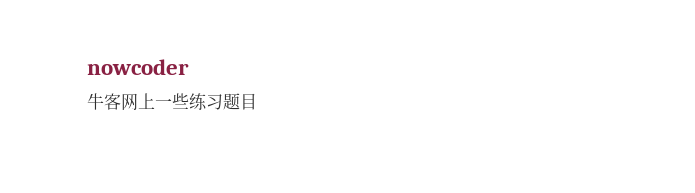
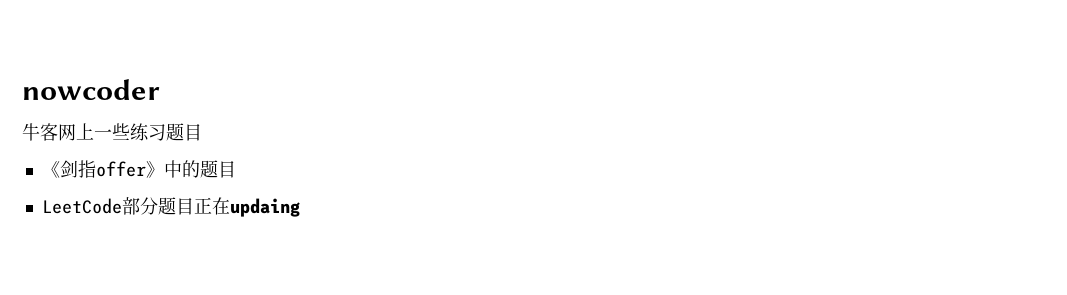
(257, 101) none -> [41,160,236,178] [41,197,300,217] // 《剑指offer》中的题目 // LeetCode部分题目正在updaing

